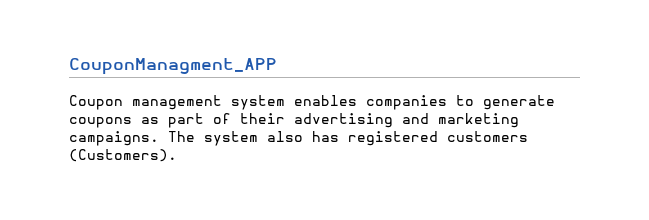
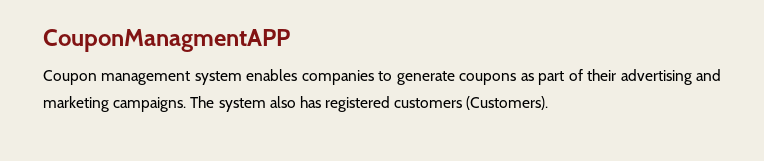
[69,58,277,75] CouponManagment_APP -> [43,29,290,52] CouponManagmentAPP

